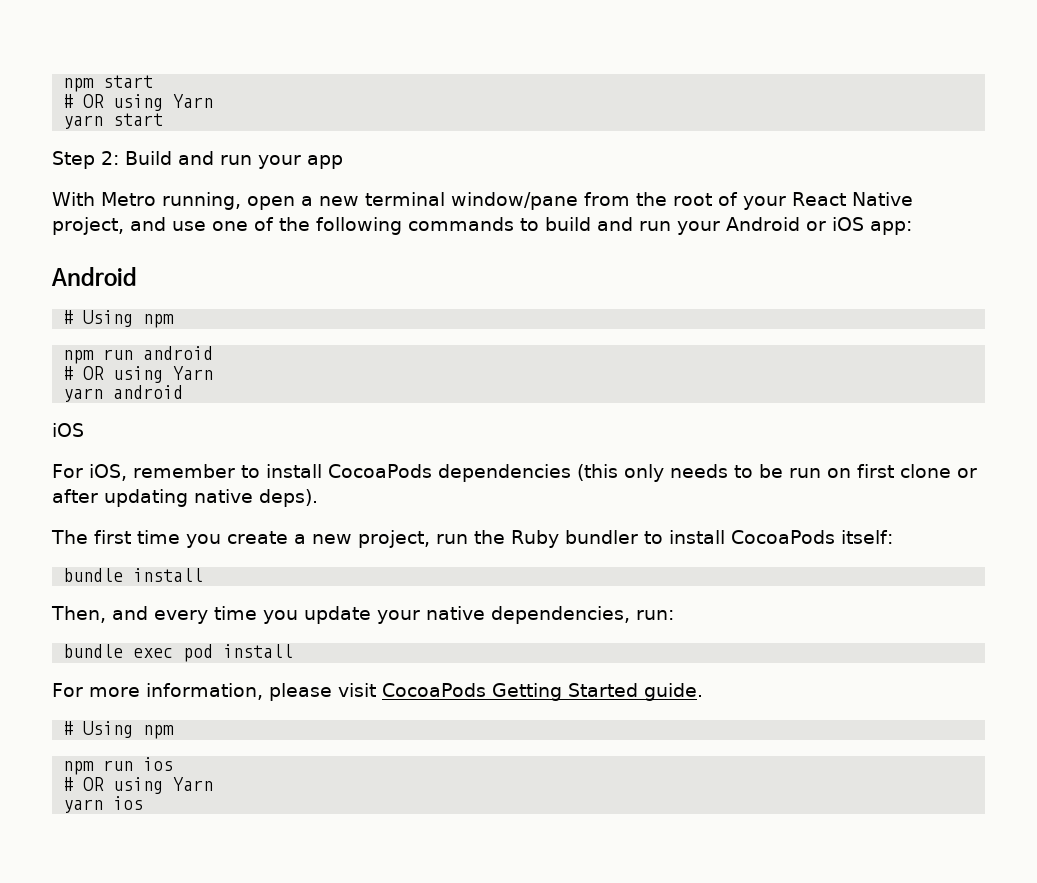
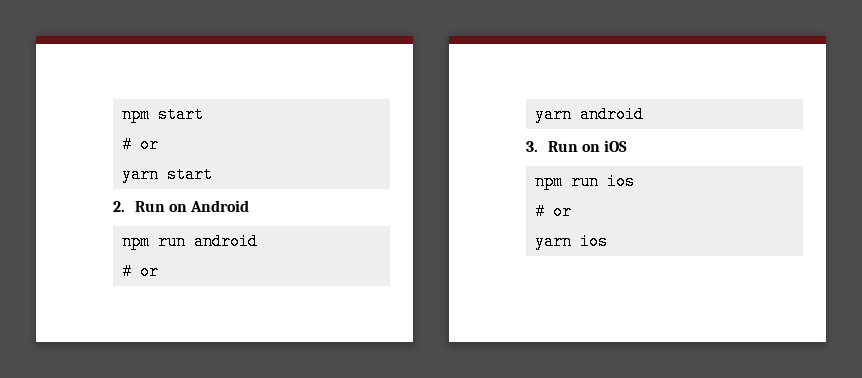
[83,94,214,111] OR using Yarn -> [140,136,160,153] or
[52,151,343,169] [52,192,913,210] [52,217,912,235] [51,267,137,286] [63,310,175,328] Step 2: Build and run your app // With Metro running, open a new terminal window/pane from the root of your React Native project, and use one of the following commands to build and run your Android or iOS app: // Android // # Using npm -> [113,200,250,212] 2. Run on Android
[83,366,214,383] OR using Yarn -> [140,263,160,280] or
[52,423,84,437] [52,464,977,482] [52,489,318,507] [51,530,893,548] [63,568,204,582] [51,606,674,624] [63,644,294,662] [52,683,703,701] [63,721,175,739] iOS // For iOS, remember to install CocoaPods dependencies (this only needs to be run on first clone or after updating native deps). // The first time you create a new project, run the Ruby bundler to install CocoaPods itself: // bundle install // Then, and every time you update your native dependencies, run: // bundle exec pod install // For more information, please visit CocoaPods Getting Started guide. // # Using npm -> [526,140,628,152] 3. Run on iOS
[83,777,214,794] OR using Yarn -> [553,203,573,220] or

